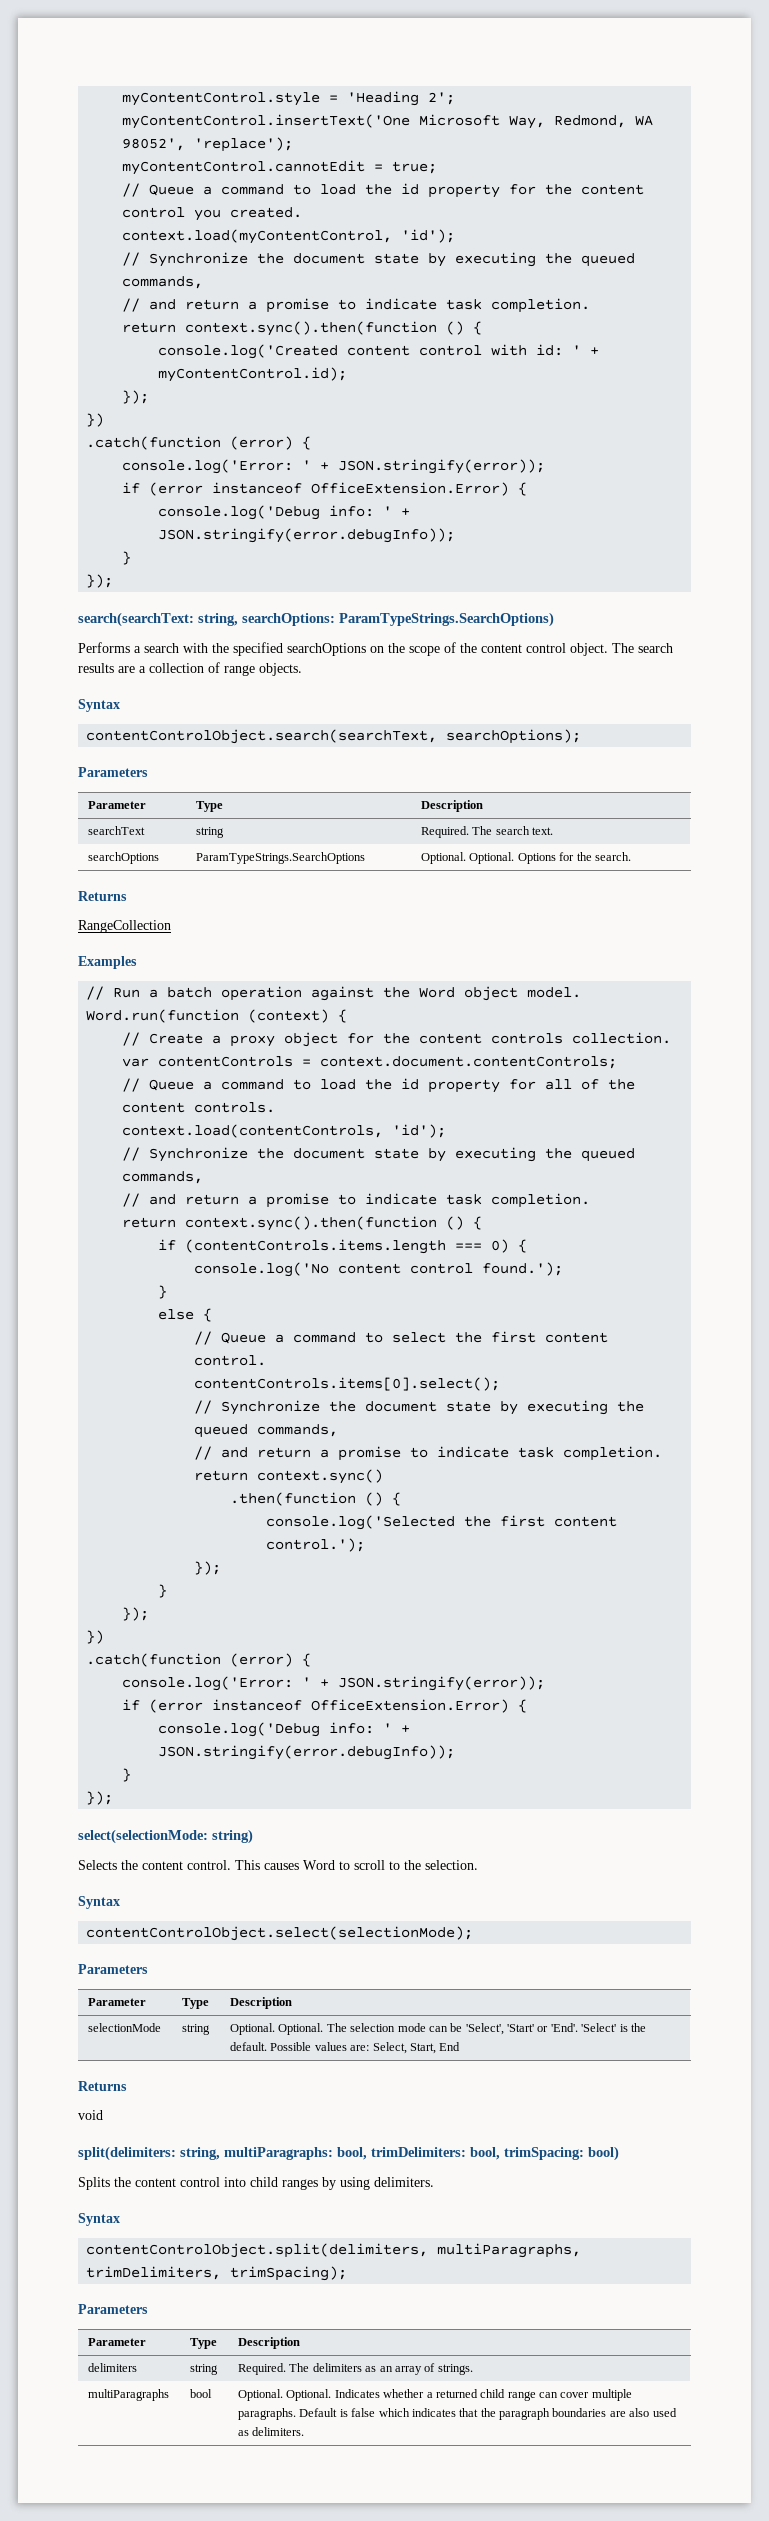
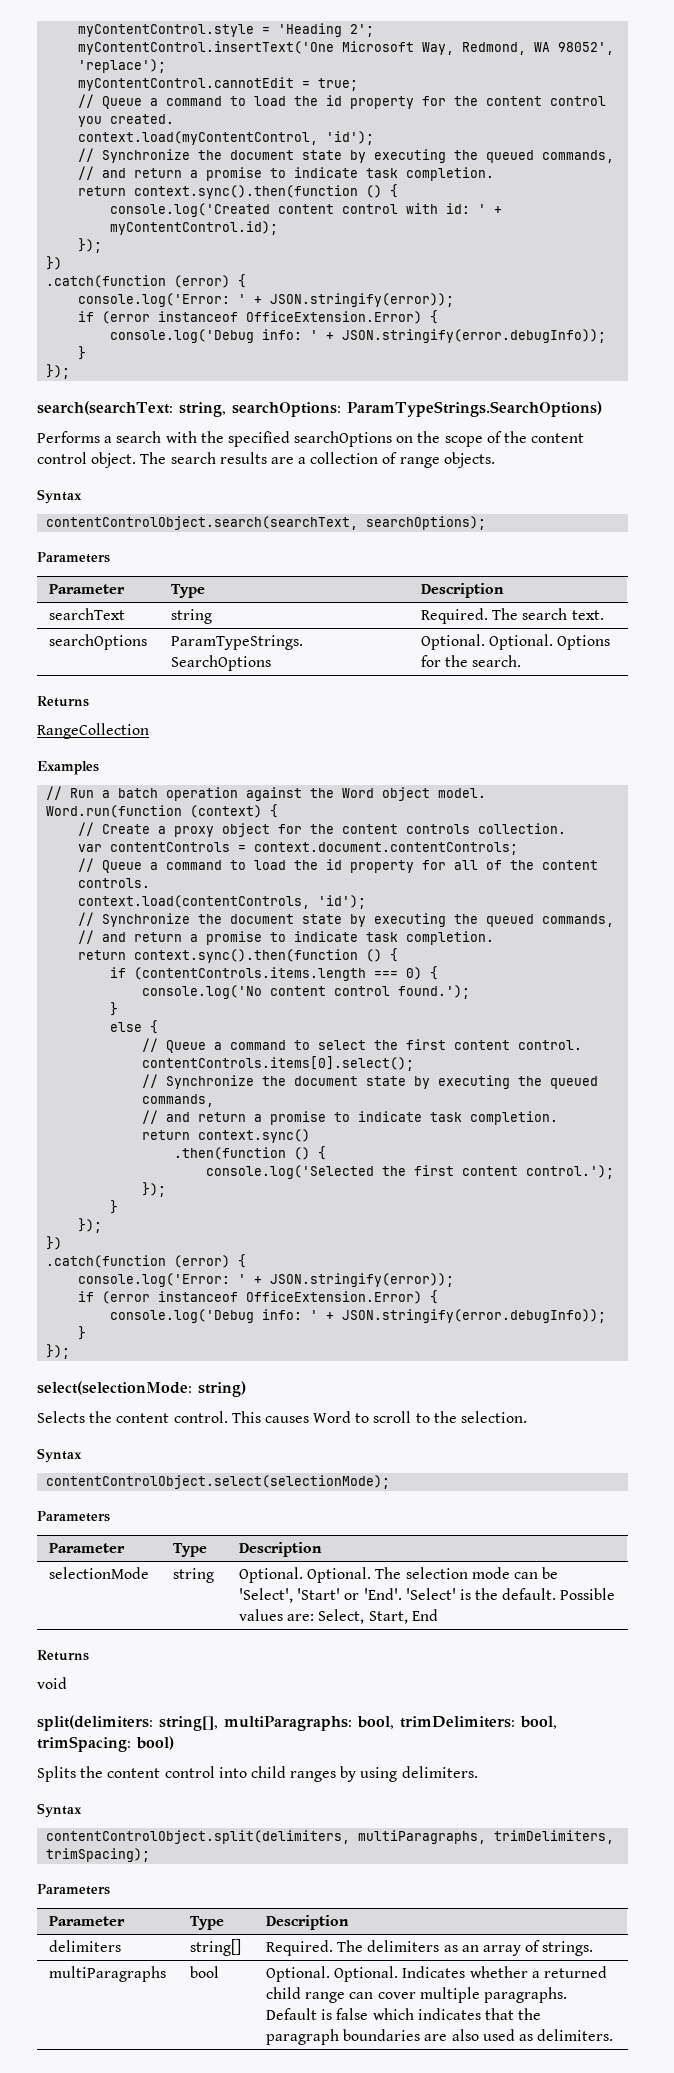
[180,2147,220,2160] string, -> [159,1716,218,1731] string[],
[190,2364,219,2375] string -> [189,1939,241,1956] string[]

